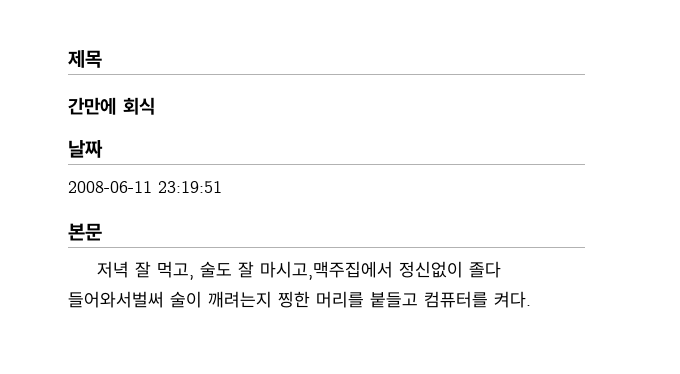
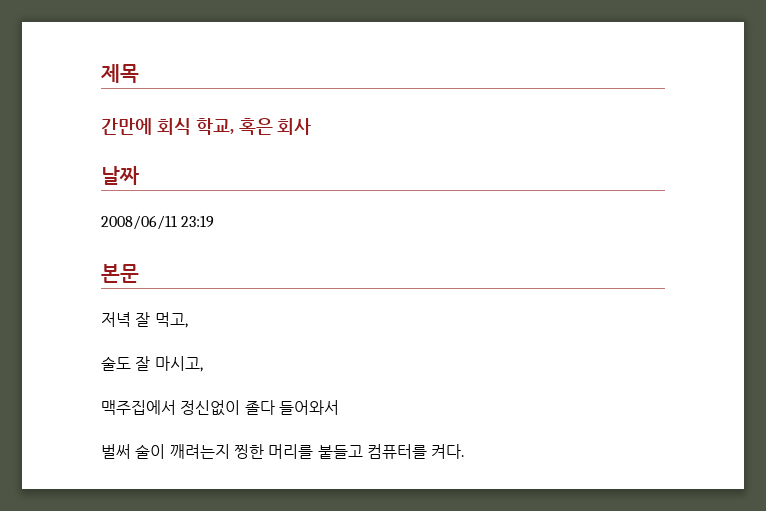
(155, 106) none -> [195,118,312,135] 학교, 혹은 회사
[68,181,222,193] 2008-06-11 23:19:51 -> [101,215,215,230] 2008/06/11 23:19
(195, 270) none -> (188, 320) //
[260,261,502,280] [68,291,164,308] 마시고,맥주집에서 정신없이 졸다 들어와서벌써 -> [154,356,203,372] [101,400,339,416] [101,444,131,459] 마시고, // 맥주집에서 정신없이 졸다 들어와서 // 벌써

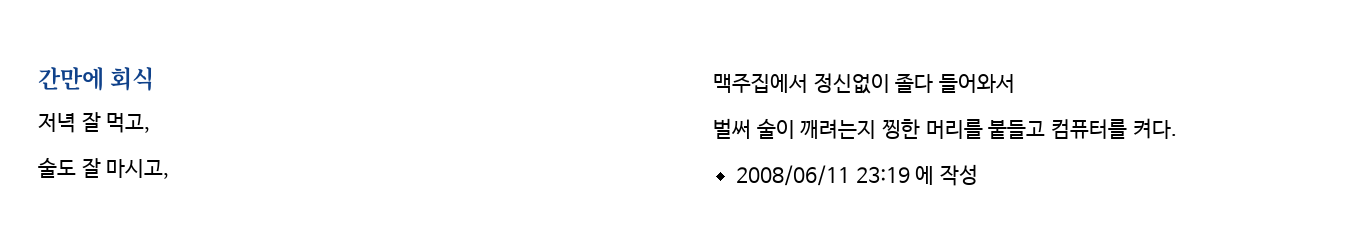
[101,64,139,83] 제목 // -> (38, 79) none
[195,118,312,135] [101,166,139,185] [101,215,215,230] [101,264,139,283] 학교, 혹은 회사 // 날짜 // 2008/06/11 23:19 // 본문 -> (155, 79) none
(465, 451) none -> [736,164,979,186] // 2008/06/11 23:19 에 작성

